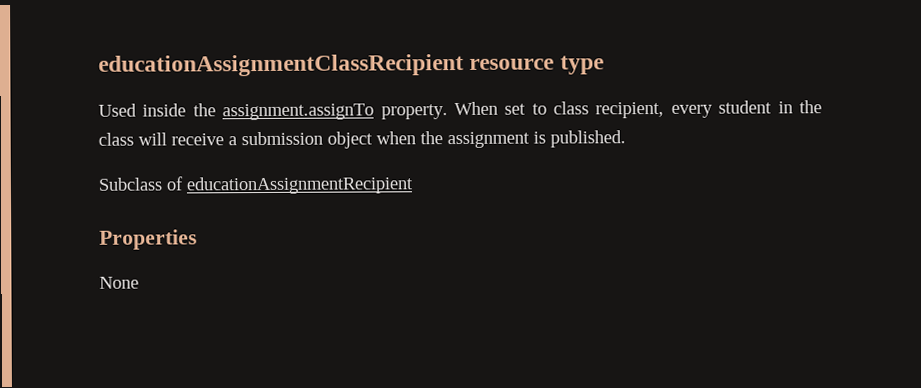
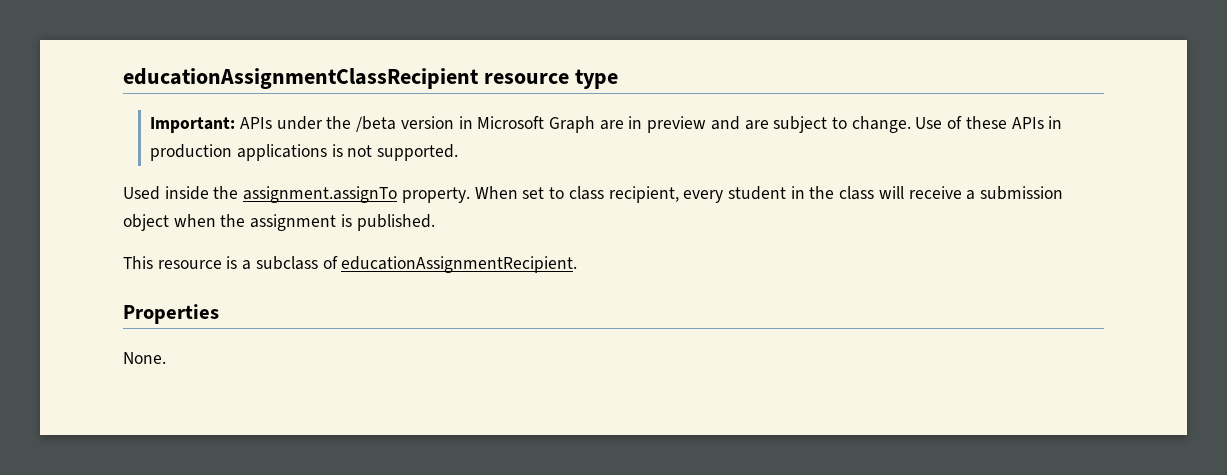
(604, 65) none -> [150,116,1063,133] [150,144,459,161] // Important: APIs under the /beta version in Microsoft Graph are in preview and are subject to change. Use of these APIs in production applications is not supported.
[98,176,413,195] Subclass of educationAssignmentRecipient -> [123,256,578,273] This resource is a subclass of educationAssignmentRecipient.
[99,276,139,289] // None -> [123,352,166,364] // None.

